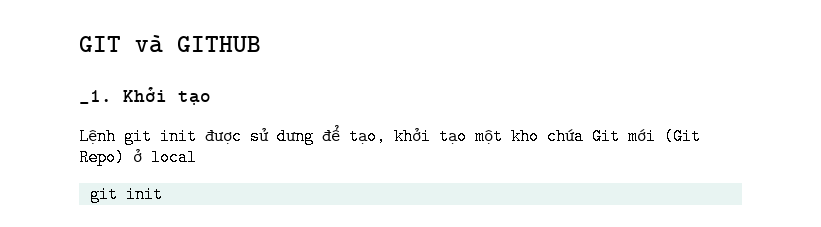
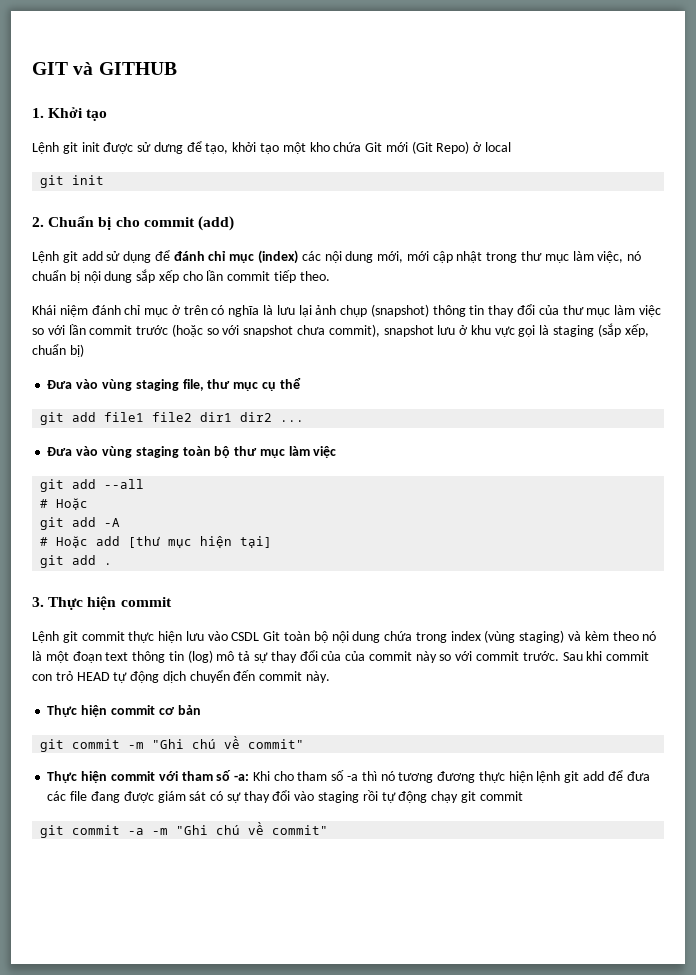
[79,90,112,104] _1. -> [32,108,44,118] 1.
(163, 194) none -> [32,216,234,231] [32,250,642,264] [32,269,330,283] [32,304,661,317] [32,323,649,337] [32,344,84,357] [47,377,301,391] [40,412,305,425] [47,446,337,458] [40,479,145,492] [40,498,89,510] [40,517,121,530] [40,536,273,548] [40,555,113,568] [32,596,172,610] [32,630,657,643] [32,650,650,663] [32,670,331,683] [47,705,201,717] [40,736,305,752] [47,770,650,783] [47,790,523,803] [40,822,329,838] // 2. Chuẩn bị cho commit (add) // Lệnh git add sử dụng để đánh chỉ mục (index) các nội dung mới, mới cập nhật trong thư mục làm việc, nó chuẩn bị nội dung sắp xếp cho lần commit tiếp theo. // Khái niệm đánh chỉ mục ở trên có nghĩa là lưu lại ảnh chụp (snapshot) thông tin thay đổi của thư mục làm việc so với lần commit trước (hoặc so với snapshot chưa commit), snapshot lưu ở khu vực gọi là staging (sắp xếp, chuẩn bị) // Đưa vào vùng staging file, thư mục cụ thể // git add file1 file2 dir1 dir2 ... // Đưa vào vùng staging toàn bộ thư mục làm việc // git add --all // # Hoặc // git add -A // # Hoặc add [thư mục hiện tại] // git add . // 3. Thực hiện commit // Lệnh git commit thực hiện lưu vào CSDL Git toàn bộ nội dung chứa trong index (vùng staging) và kèm theo nó là một đoạn text thông tin (log) mô tả sự thay đổi của của commit này so với commit trước. Sau khi commit con trỏ HEAD tự động dịch chuyển đến commit này. // Thực hiện commit cơ bản // git commit -m "Ghi chú về commit" // Thực hiện commit với tham số -a: Khi cho tham số -a thì nó tương đương thực hiện lệnh git add để đưa các file đang được giám sát có sự thay đổi vào staging rồi tự động chạy git commit // git commit -a -m "Ghi chú về commit"

